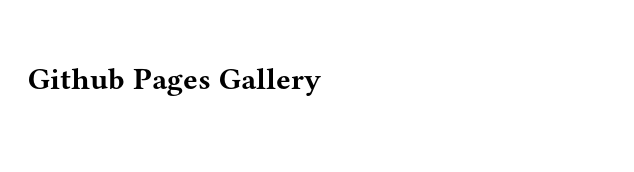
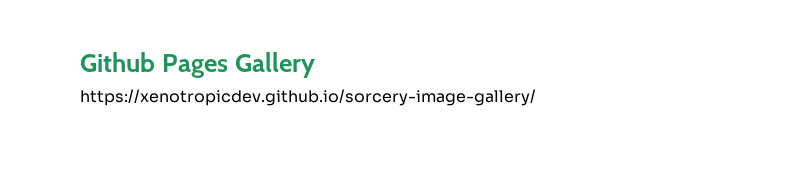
(322, 82) none -> [80,89,536,106] // https://xenotropicdev.github.io/sorcery-image-gallery/

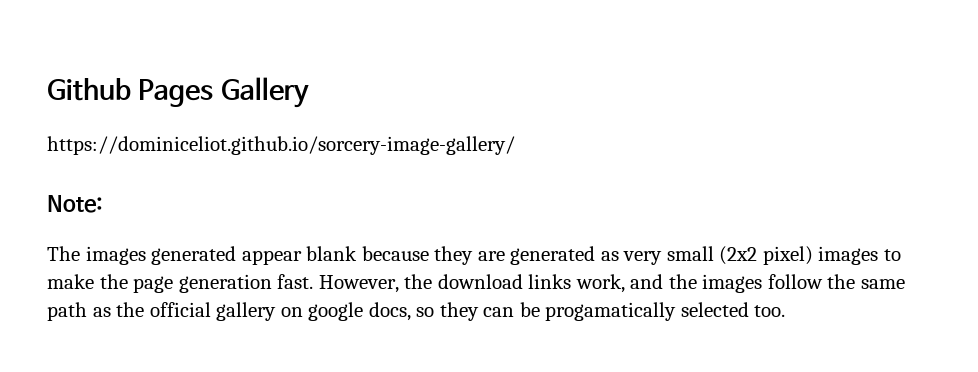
[80,89,536,106] https://xenotropicdev.github.io/sorcery-image-gallery/ -> [47,136,515,155] [47,195,103,213] [47,246,902,265] [47,274,906,293] [47,302,786,321] https://dominiceliot.github.io/sorcery-image-gallery/ // Note: // The images generated appear blank because they are generated as very small (2x2 pixel) images to make the page generation fast. However, the download links work, and the images follow the same path as the official gallery on google docs, so they can be progamatically selected too.

